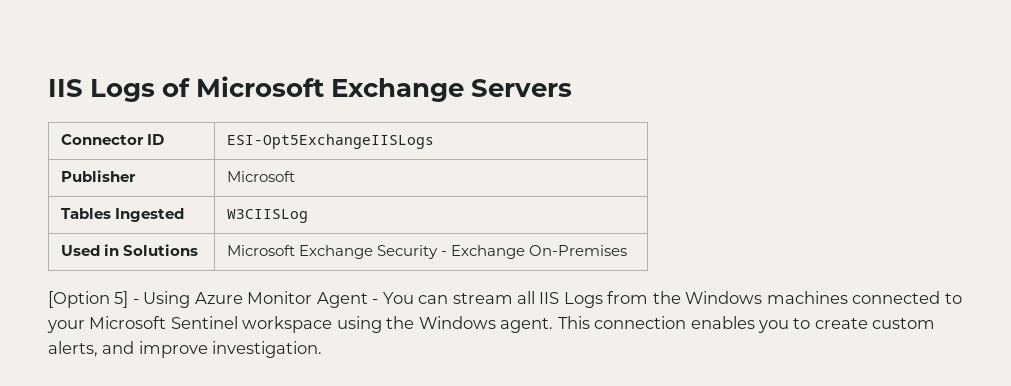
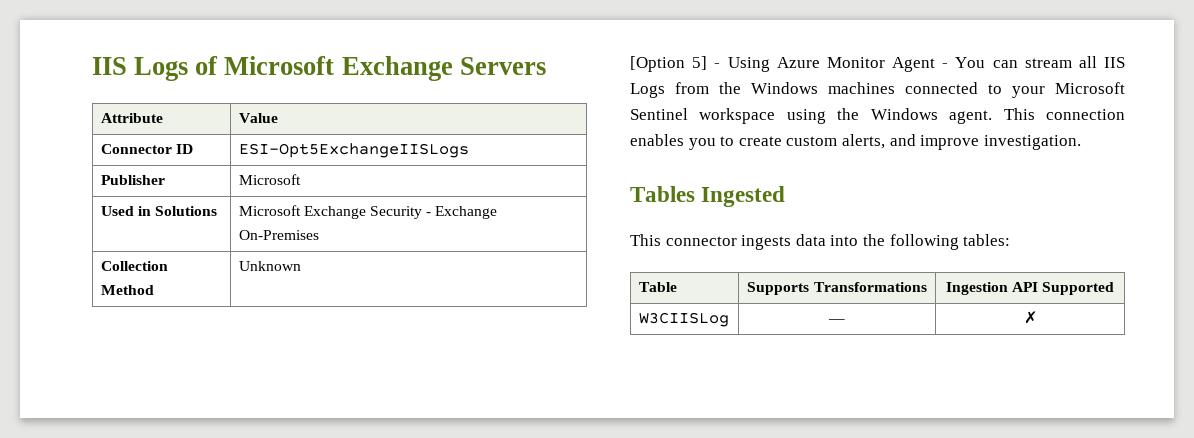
(573, 88) none -> [100,113,163,123] [238,113,278,123] // Attribute | Value
[60,208,184,222] [226,209,308,223] // Tables Ingested | W3CIISLog -> (301, 179) none
(628, 250) none -> [100,261,168,271] [100,285,154,295] [238,261,301,271] // Collection Method | Unknown
(323, 349) none -> [630,186,786,207] [630,234,1011,250] [638,282,677,292] [747,282,927,295] [945,282,1115,295] [638,312,729,327] [828,319,845,323] [1023,311,1037,324] // Tables Ingested // This connector ingests data into the following tables: // Table | Supports Transformations | Ingestion API Supported // W3CIISLog | — | ✗

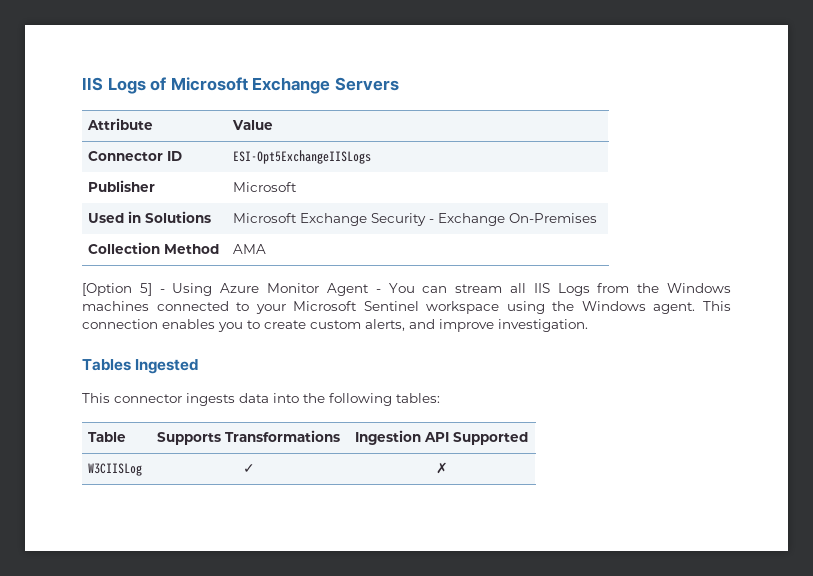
[238,261,301,271] Unknown -> [233,244,267,254] AMA
[828,319,845,323] — -> [242,464,255,473] ✓

